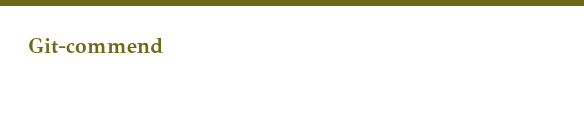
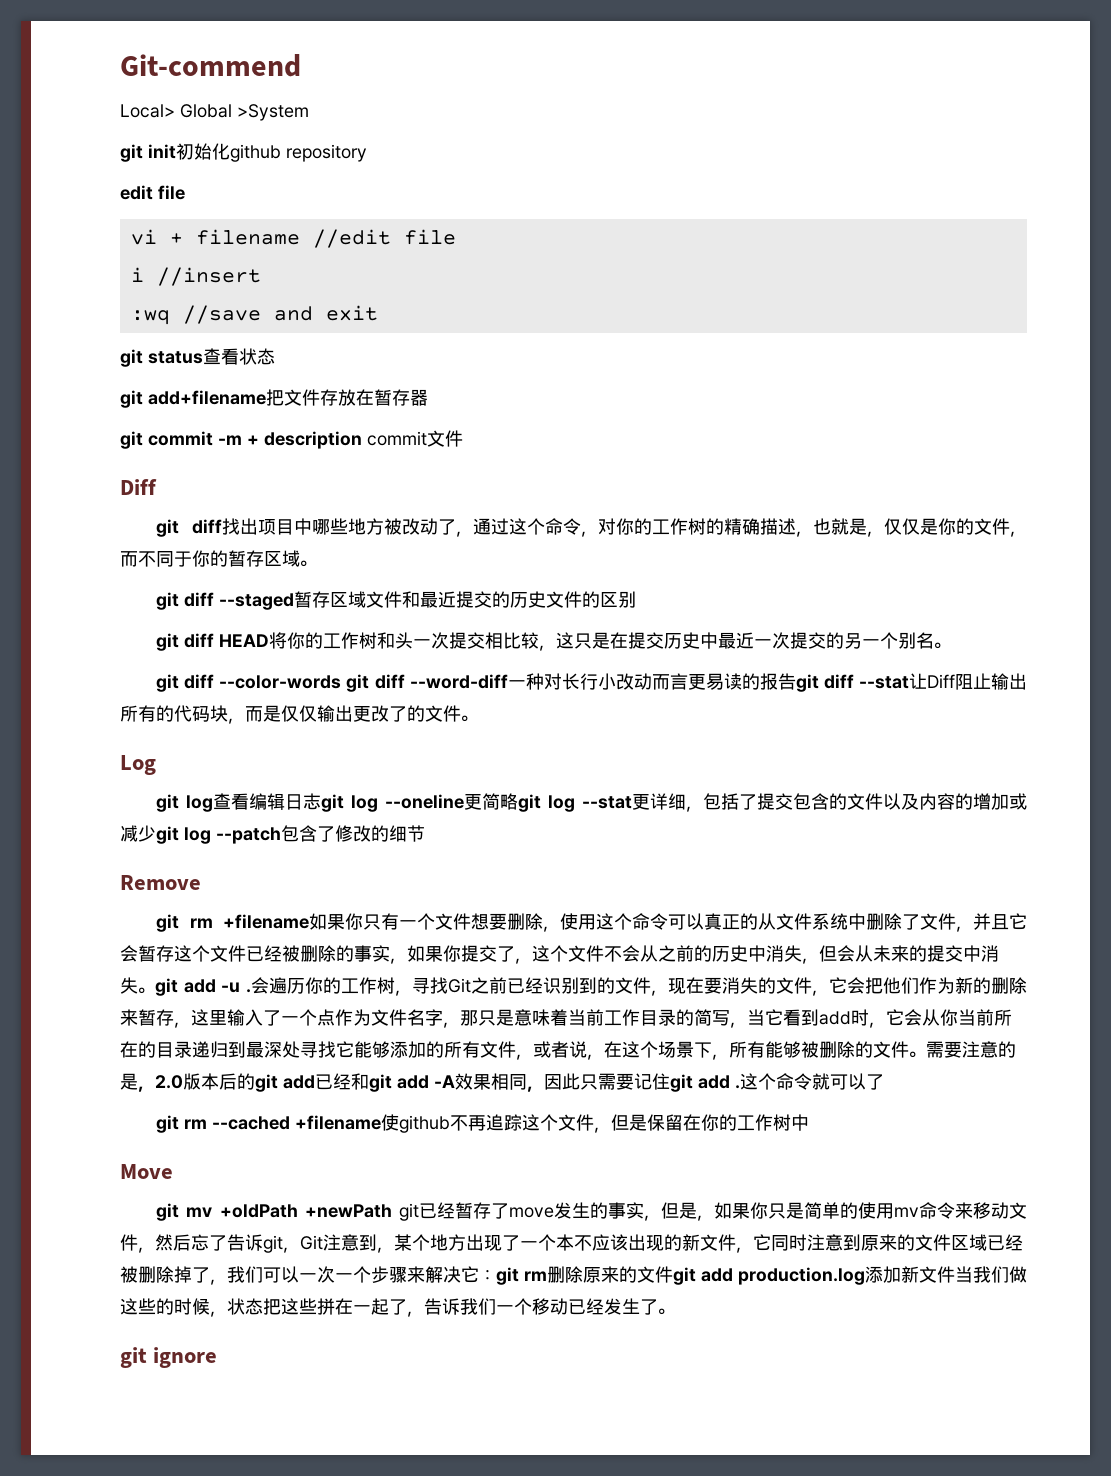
(163, 45) none -> [120,104,309,121] [120,143,367,162] [120,185,185,200] [130,229,456,248] [130,267,261,286] [130,305,378,325] [120,348,275,367] [120,389,428,408] [120,430,463,449] [120,479,157,495] [156,518,1027,537] [120,550,317,567] [156,591,637,610] [156,632,952,651] [156,673,1027,692] [120,705,478,724] [120,755,156,775] [156,793,1027,812] [120,825,425,844] [120,875,201,890] [156,913,1027,932] [120,945,999,964] [120,977,1027,996] [120,1009,1012,1028] [120,1041,1016,1060] [120,1073,884,1092] [156,1114,810,1133] [120,1164,173,1179] [156,1202,1027,1221] [120,1234,1023,1253] [120,1266,1027,1285] [120,1298,675,1317] [120,1347,218,1368] // Local> Global >System // git init初始化github repository // edit file // vi + filename //edit file // i //insert // :wq //save and exit // git status查看状态 // git add+filename把文件存放在暂存器 // git commit -m + description commit文件 // Diff // git diff找出项目中哪些地方被改动了，通过这个命令，对你的工作树的精确描述，也就是，仅仅是你的文件，而不同于你的暂存区域。 // git diff --staged暂存区域文件和最近提交的历史文件的区别 // git diff HEAD将你的工作树和头一次提交相比较，这只是在提交历史中最近一次提交的另一个别名。 // git diff --color-words git diff --word-diff一种对长行小改动而言更易读的报告git diff --stat让Diff阻止输出所有的代码块，而是仅仅输出更改了的文件。 // Log // git log查看编辑日志git log --oneline更简略git log --stat更详细，包括了提交包含的文件以及内容的增加或减少git log --patch包含了修改的细节 // Remove // git rm +filename如果你只有一个文件想要删除，使用这个命令可以真正的从文件系统中删除了文件，并且它会暂存这个文件已经被删除的事实，如果你提交了，这个文件不会从之前的历史中消失，但会从未来的提交中消失。git add -u .会遍历你的工作树，寻找Git之前已经识别到的文件，现在要消失的文件，它会把他们作为新的删除来暂存，这里输入了一个点作为文件名字，那只是意味着当前工作目录的简写，当它看到add时，它会从你当前所在的目录递归到最深处寻找它能够添加的所有文件，或者说，在这个场景下，所有能够被删除的文件。需要注意的是，2.0版本后的git add已经和git add -A效果相同，因此只需要记住git add .这个命令就可以了 // git rm --cached +filename使github不再追踪这个文件，但是保留在你的工作树中 // Move // git mv +oldPath +newPath git已经暂存了move发生的事实，但是，如果你只是简单的使用mv命令来移动文件，然后忘了告诉git，Git注意到，某个地方出现了一个本不应该出现的新文件，它同时注意到原来的文件区域已经被删除掉了，我们可以一次一个步骤来解决它：git rm删除原来的文件git add production.log添加新文件当我们做这些的时候，状态把这些拼在一起了，告诉我们一个移动已经发生了。 // git ignore

